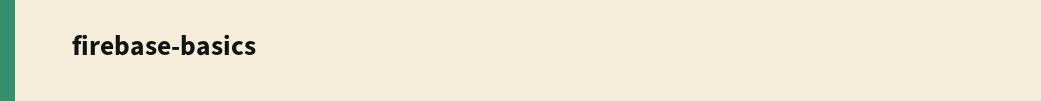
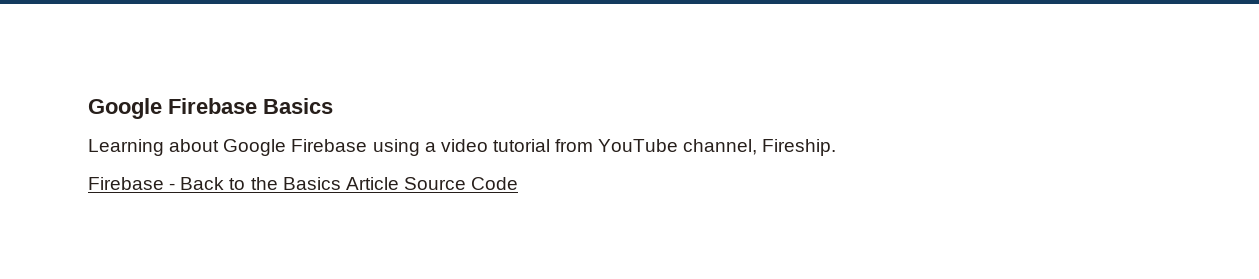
[72,34,256,56] firebase-basics -> [88,98,333,119] [88,139,837,156] [88,177,519,190] Google Firebase Basics // Learning about Google Firebase using a video tutorial from YouTube channel, Fireship. // Firebase - Back to the Basics Article Source Code

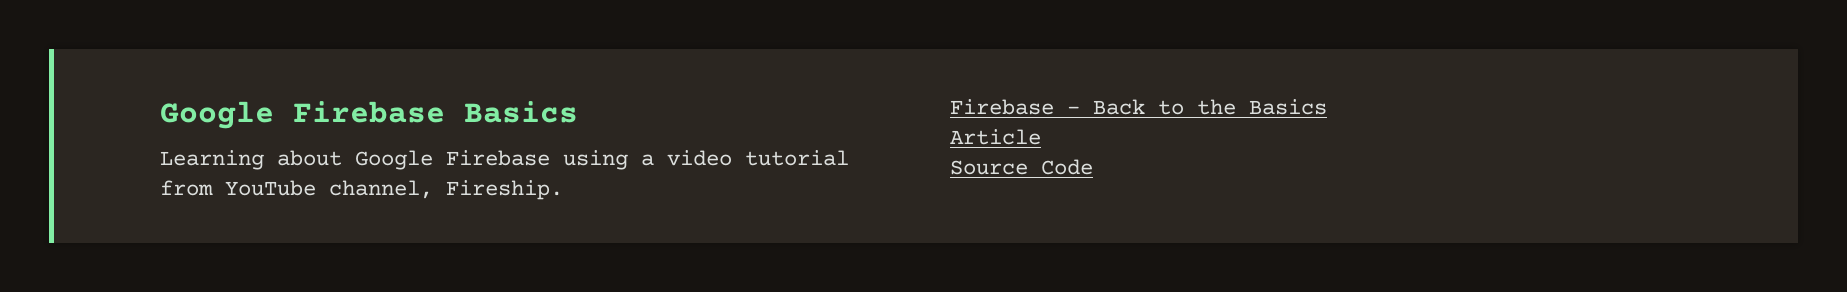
(341, 183) none -> (1327, 107) //
(399, 183) none -> (1041, 137) //

